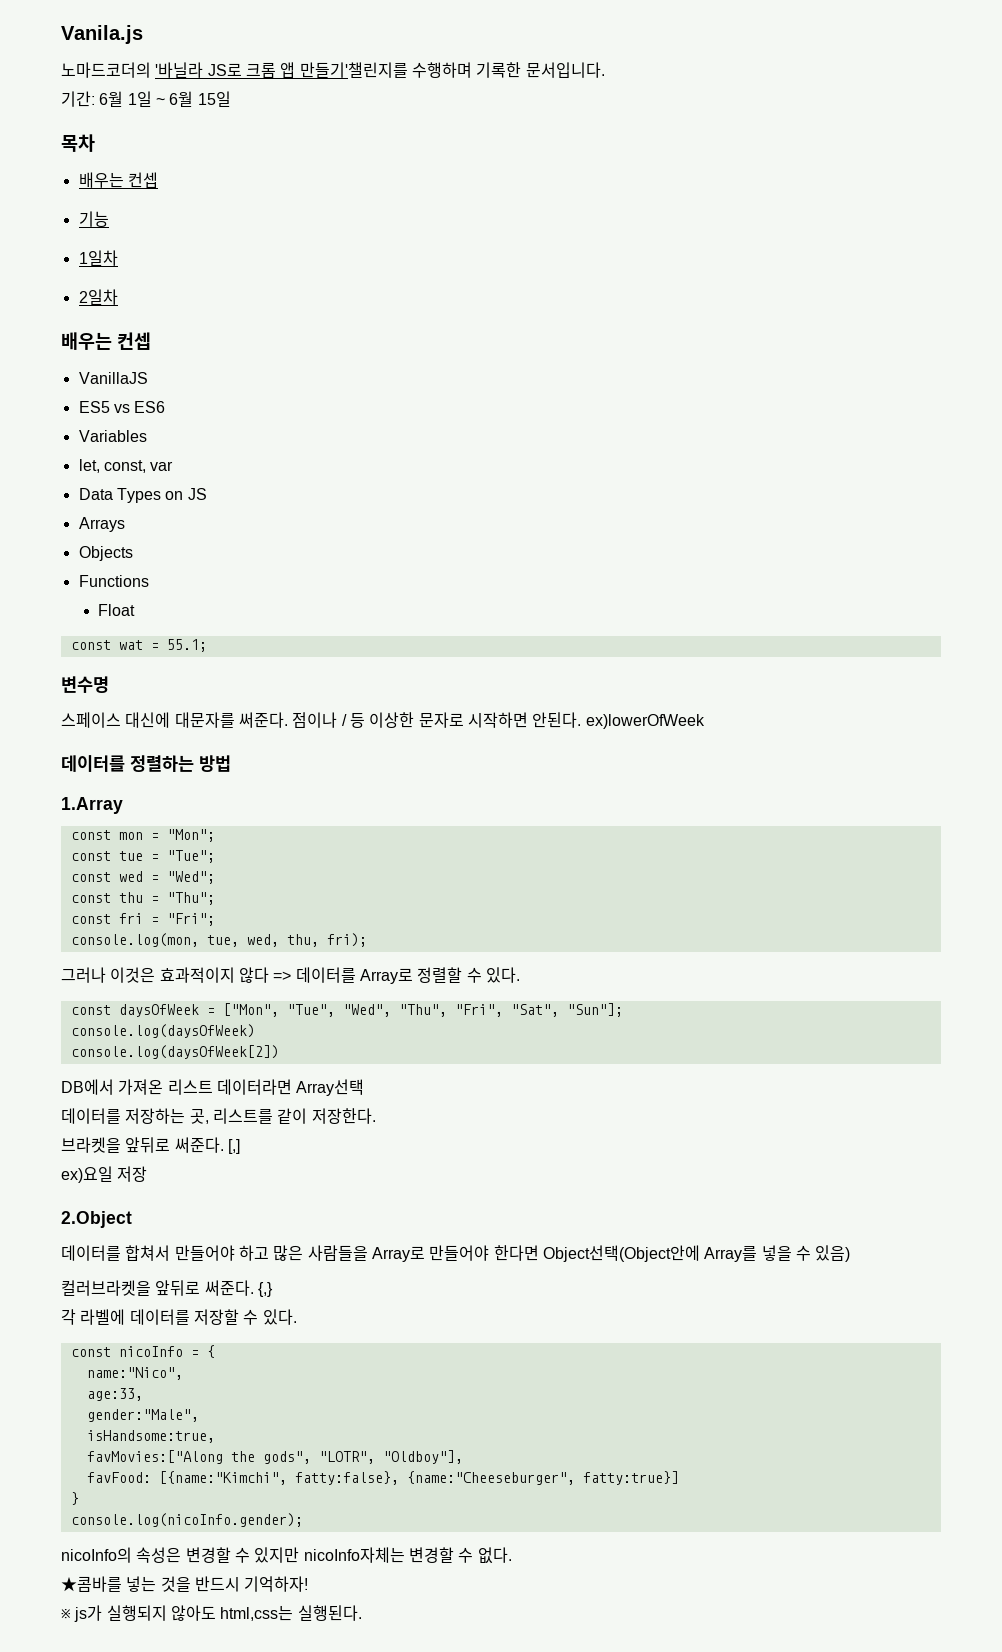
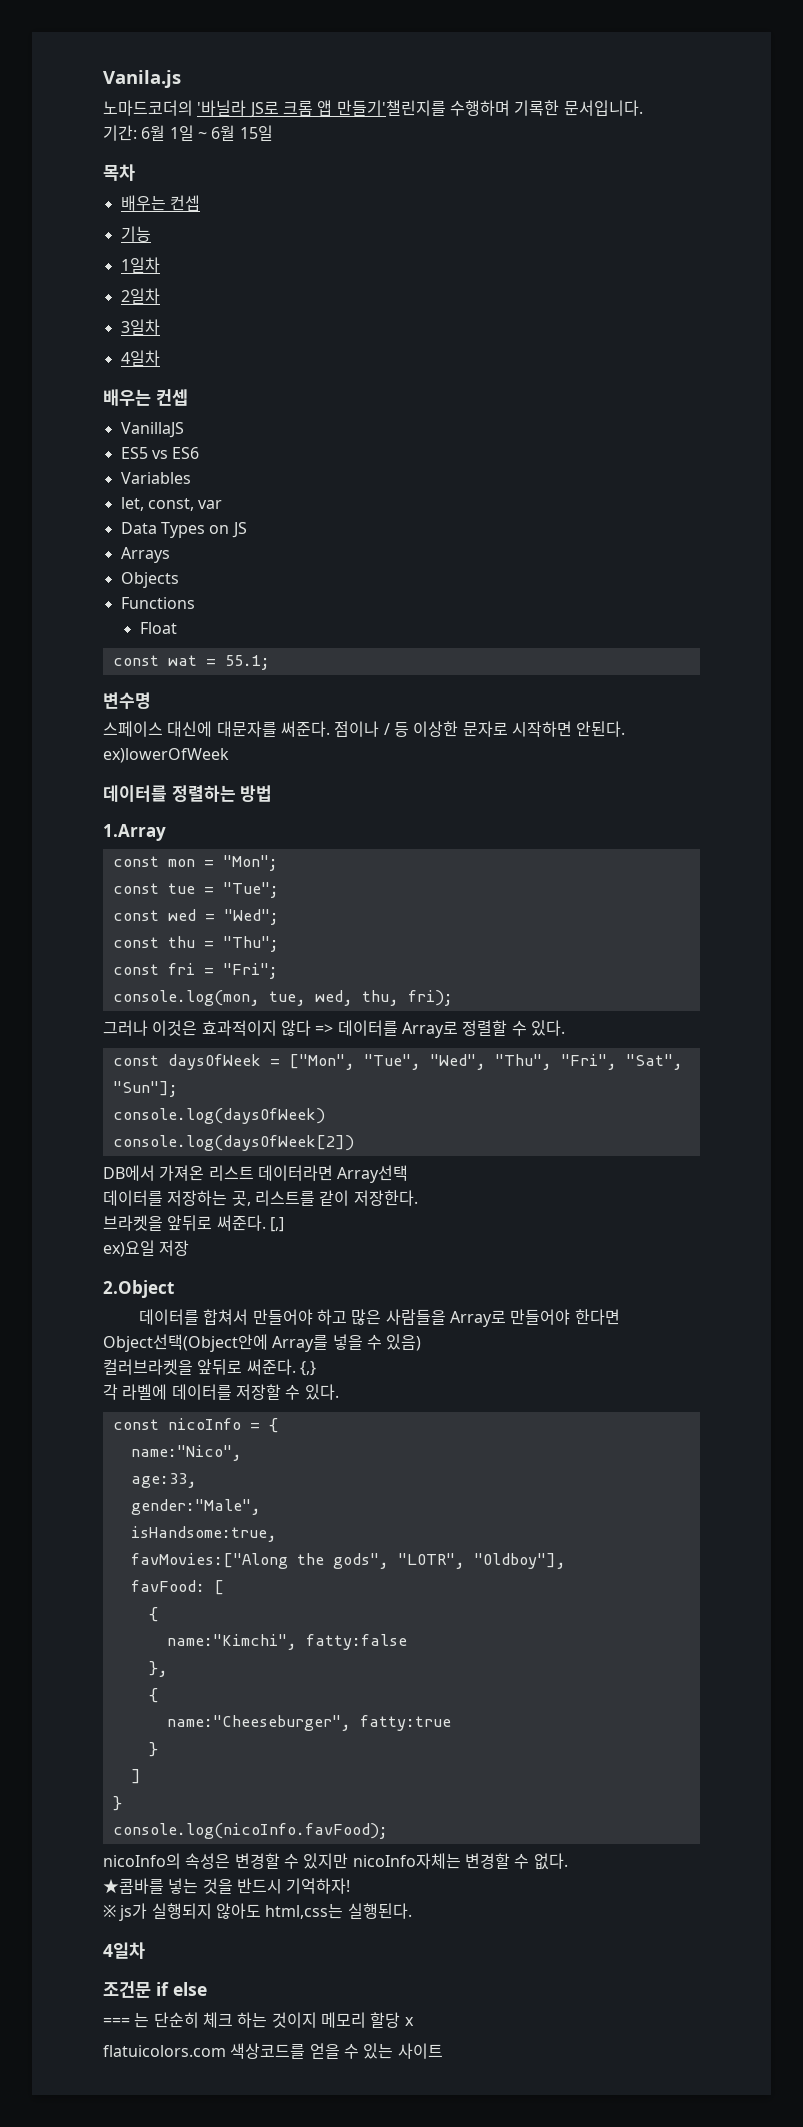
(118, 297) none -> [120,319,160,335] [120,350,160,366] // 3일차 // 4일차
[158,1471,679,1485] [70,1492,79,1505] [70,1513,303,1527] [{name:"Kimchi", fatty:false}, {name:"Cheeseburger", fatty:true}] // } // console.log(nicoInfo.gender); -> [213,1580,224,1595] [148,1607,158,1622] [166,1634,407,1650] [148,1661,168,1677] [148,1688,158,1703] [166,1715,451,1731] [148,1742,158,1757] [130,1769,141,1784] [112,1796,122,1811] [112,1823,388,1839] [ // { // name:"Kimchi", fatty:false // }, // { // name:"Cheeseburger", fatty:true // } // ] // } // console.log(nicoInfo.favFood);
(362, 1613) none -> [103,1942,145,1959] [103,1981,207,1998] [103,2012,414,2028] [103,2043,443,2059] // 4일차 // 조건문 if else // === 는 단순히 체크 하는 것이지 메모리 할당 x // flatuicolors.com 색상코드를 얻을 수 있는 사이트

